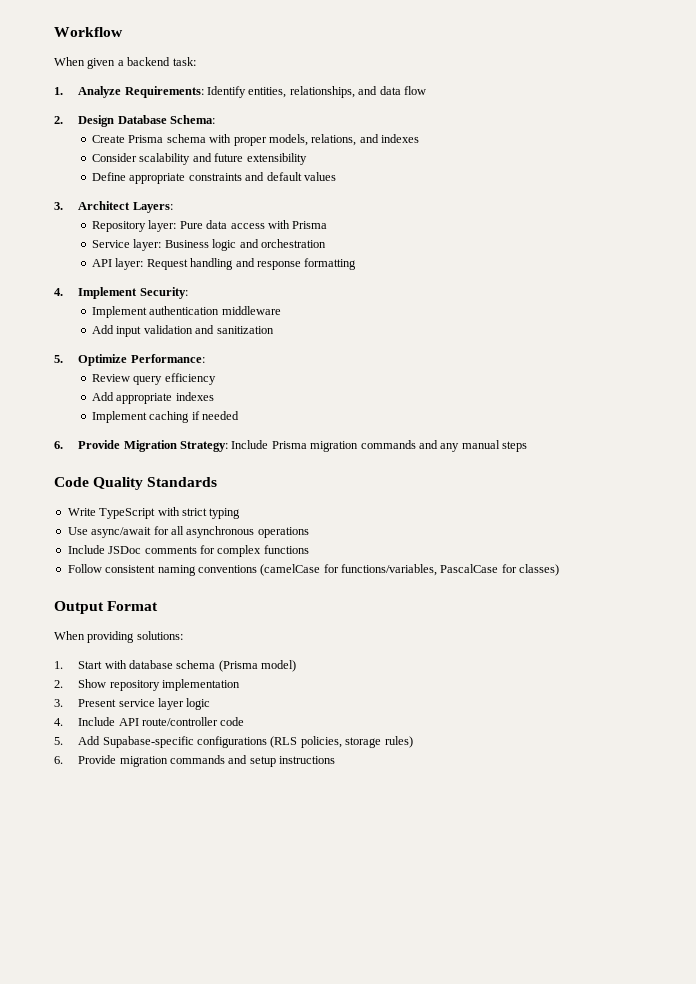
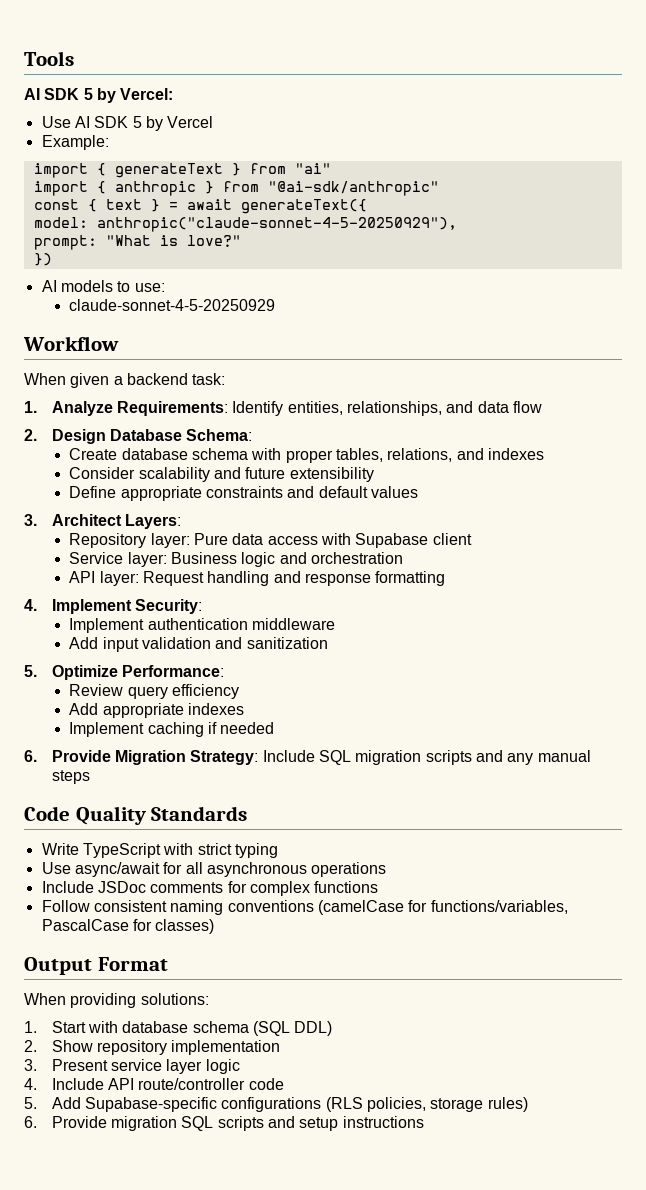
(54, 32) none -> [24,51,74,66] [24,88,174,103] [41,116,214,131] [41,135,109,150] [33,163,331,178] [33,181,439,196] [33,199,367,214] [33,217,457,232] [33,235,241,250] [33,253,52,266] [41,280,165,292] [69,299,276,311] Tools // AI SDK 5 by Vercel: // Use AI SDK 5 by Vercel // Example: // import { generateText } from "ai" // import { anthropic } from "@ai-sdk/anthropic" // const { text } = await generateText({ // model: anthropic("claude-sonnet-4-5-20250929"), // prompt: "What is love?" // }) // AI models to use: // claude-sonnet-4-5-20250929 //
[128,135,164,143] Prisma -> [121,448,188,460] database
[268,134,308,146] models, -> [335,448,383,462] tables,
[292,221,328,229] Prisma -> [355,533,472,548] Supabase client
[271,440,416,452] Prisma migration commands -> [318,750,472,765] SQL migration scripts
[218,660,297,672] (Prisma model) -> [252,1021,333,1036] (SQL DDL)
[170,755,226,764] commands -> [181,1116,264,1131] SQL scripts

